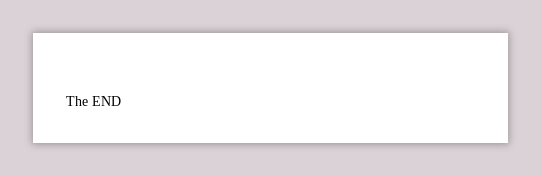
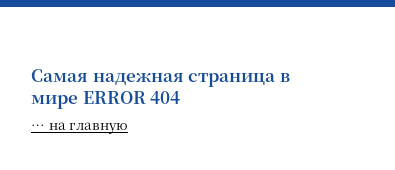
[66,96,121,106] The END -> [31,69,290,87] [31,91,181,109] [31,122,129,134] Самая надежная страница в мире ERROR 404 // … на главную

